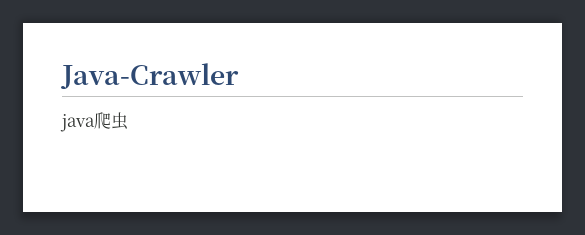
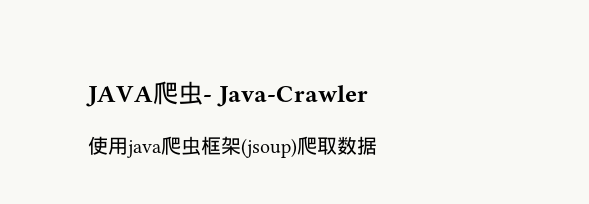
(60, 76) none -> [86,81,212,107] JAVA爬虫-
(239, 76) none -> [88,136,128,155] 使用
(128, 121) none -> [201,136,377,158] 框架(jsoup)爬取数据

